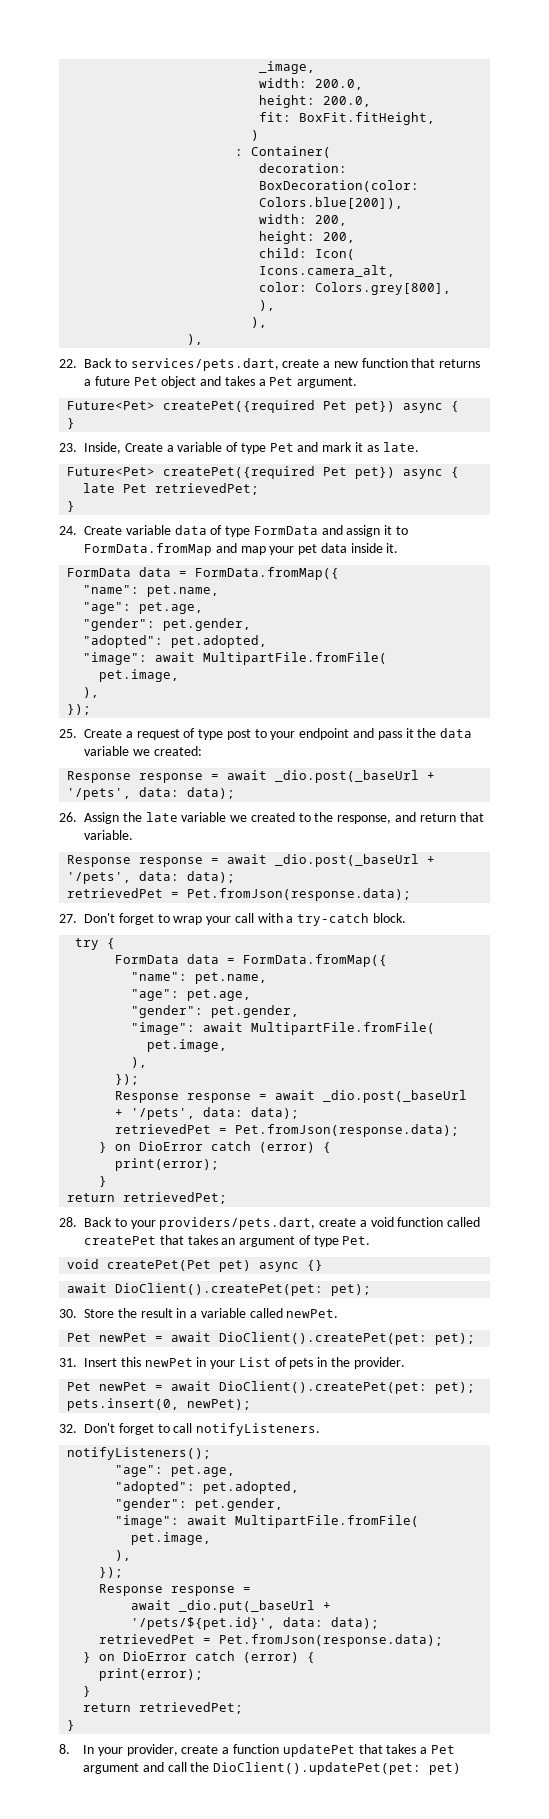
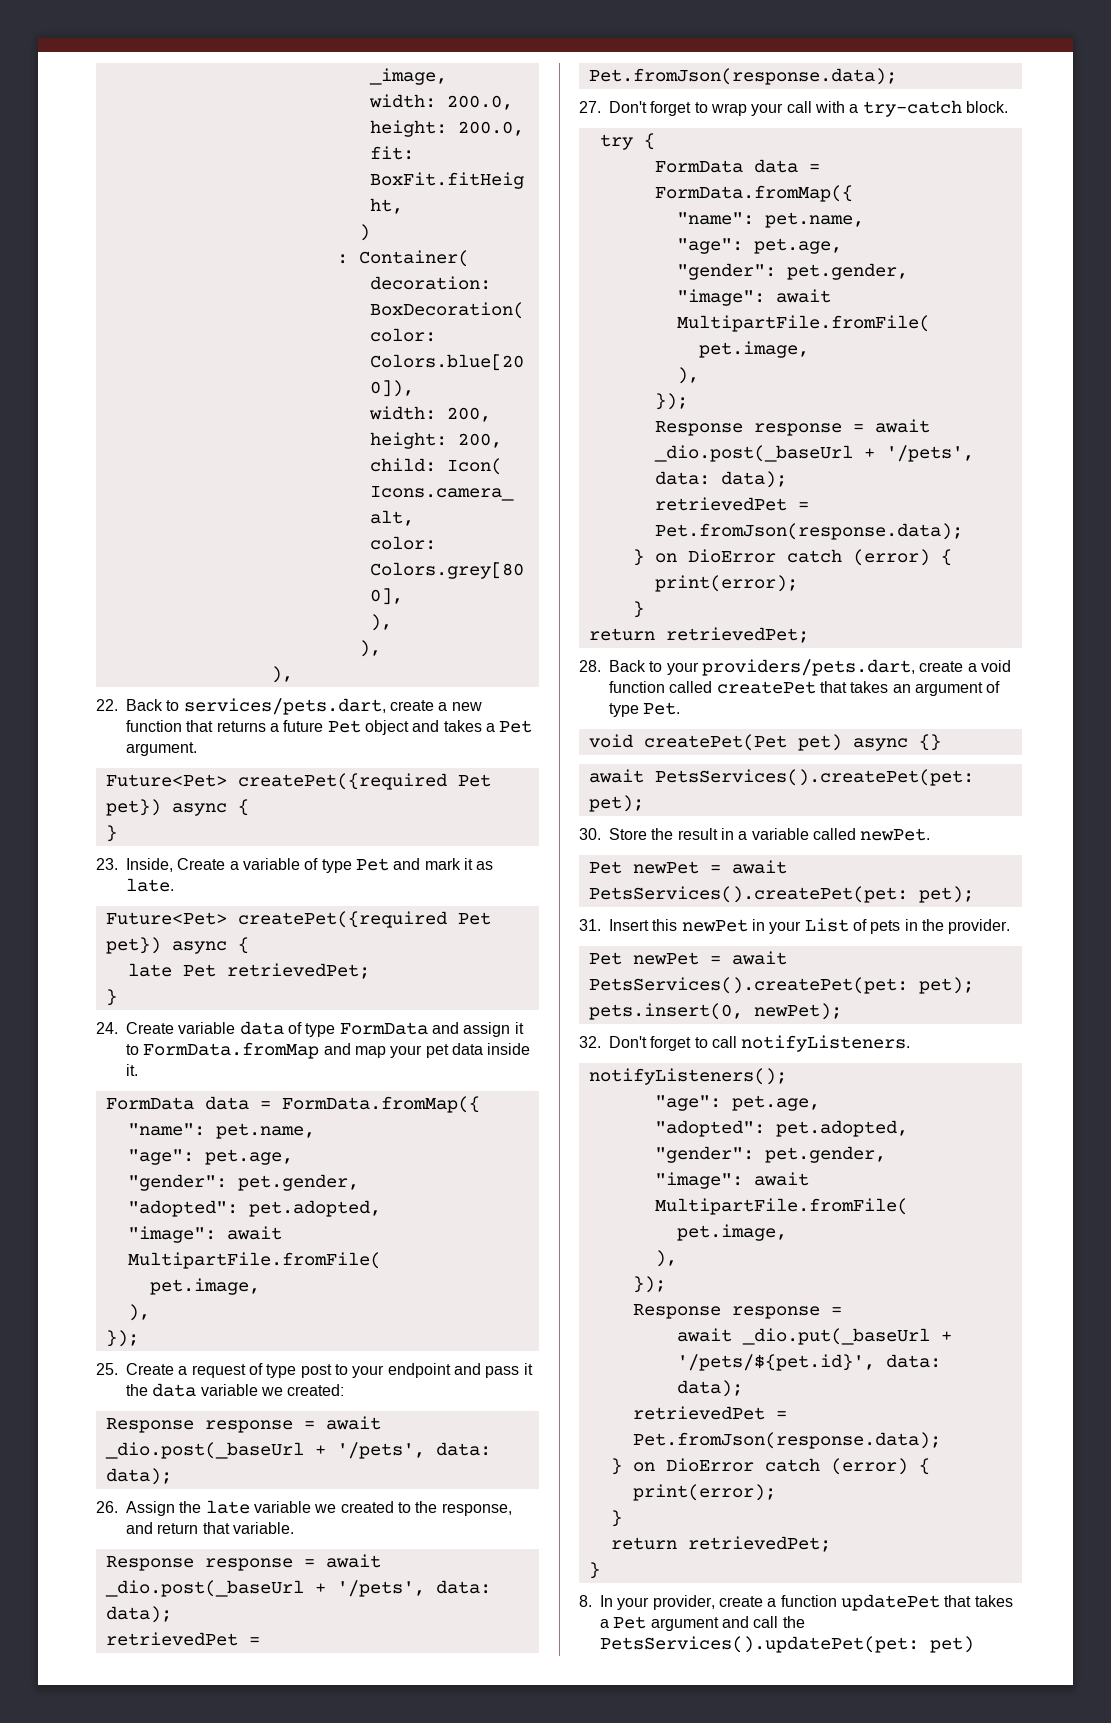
[115,1283,324,1296] DioClient().createPet(pet: -> [654,769,974,786] PetsServices().createPet(pet:
[219,1332,428,1345] DioClient().createPet(pet: -> [588,886,908,903] PetsServices().createPet(pet:
[219,1381,428,1394] DioClient().createPet(pet: -> [588,977,908,994] PetsServices().createPet(pet:
[213,1762,422,1775] DioClient().updatePet(pet: -> [600,1636,919,1653] PetsServices().updatePet(pet:

